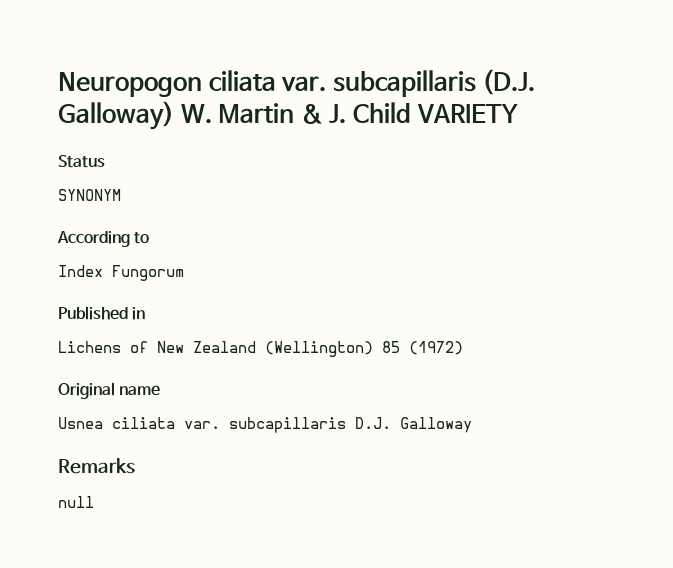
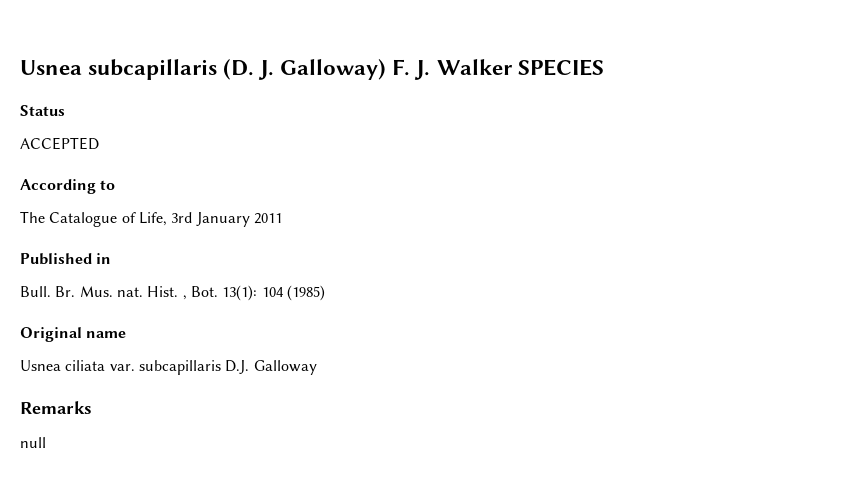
[58,69,536,97] [58,101,518,130] Neuropogon ciliata var. subcapillaris (D.J. Galloway) W. Martin & J. Child VARIETY -> [20,59,604,80] Usnea subcapillaris (D. J. Galloway) F. J. Walker SPECIES
[58,189,121,201] SYNONYM -> [20,137,99,150] ACCEPTED
[58,265,184,281] [58,306,146,320] [58,341,463,357] Index Fungorum // Published in // Lichens of New Zealand (Wellington) 85 (1972) -> [20,211,282,227] [20,253,112,265] [20,285,325,301] The Catalogue of Life, 3rd January 2011 // Published in // Bull. Br. Mus. nat. Hist. , Bot. 13(1): 104 (1985)

